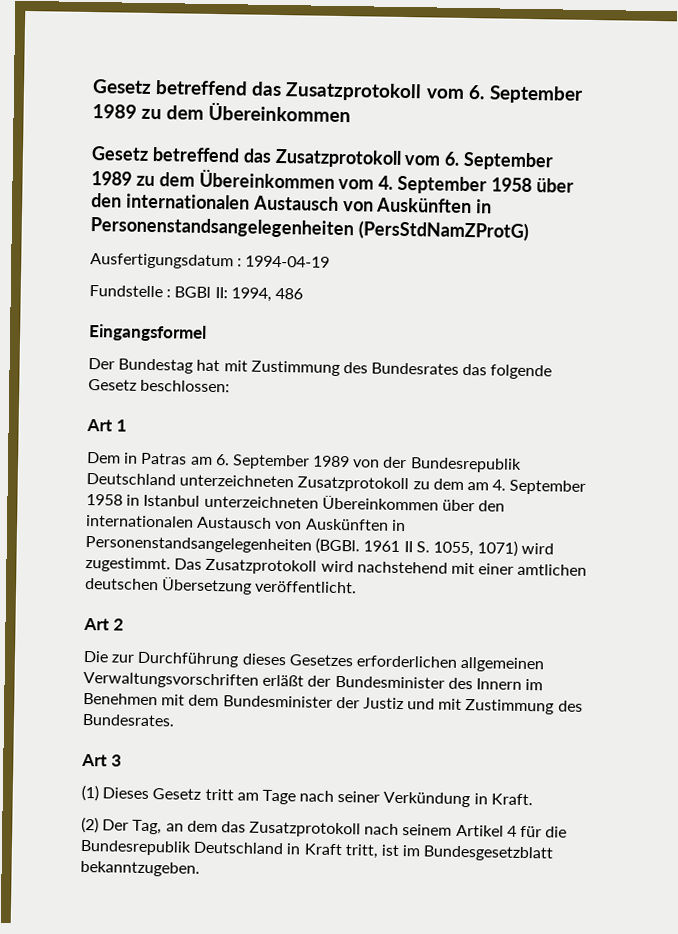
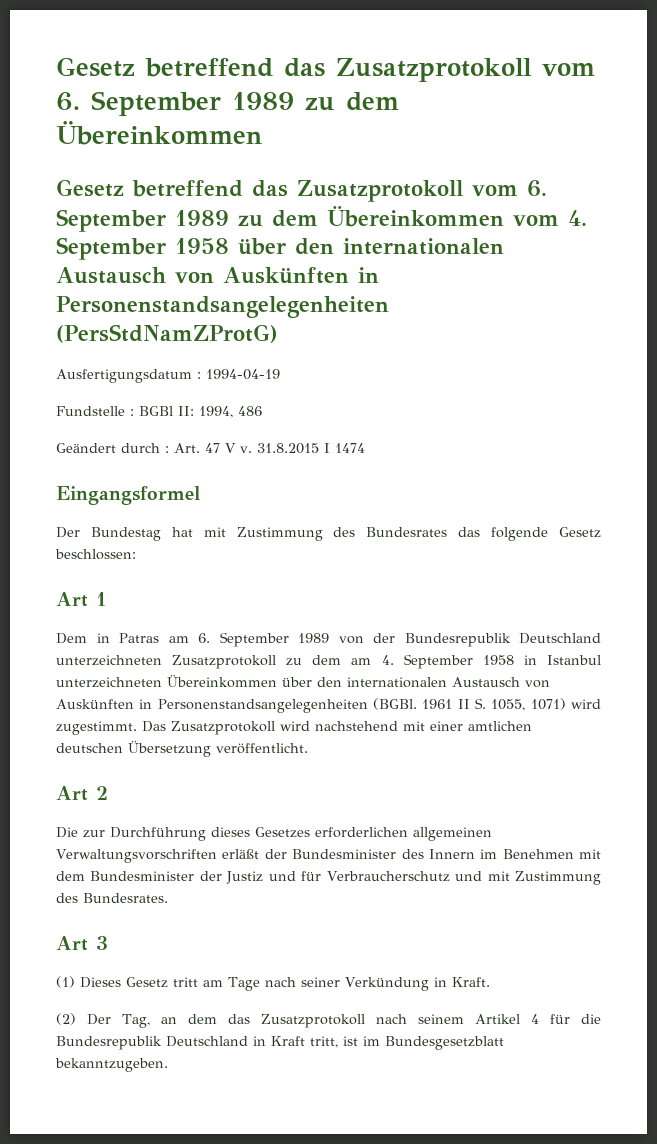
(303, 293) none -> [56,443,365,454] // Geändert durch : Art. 47 V v. 31.8.2015 I 1474
(436, 704) none -> [301,871,483,882] für Verbraucherschutz und

